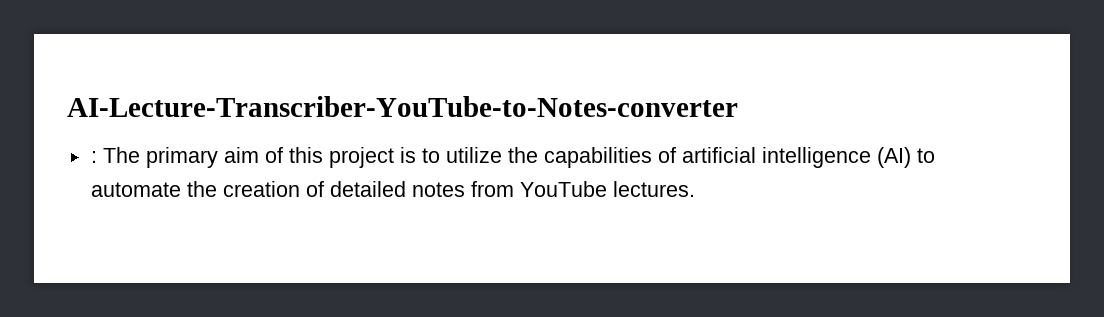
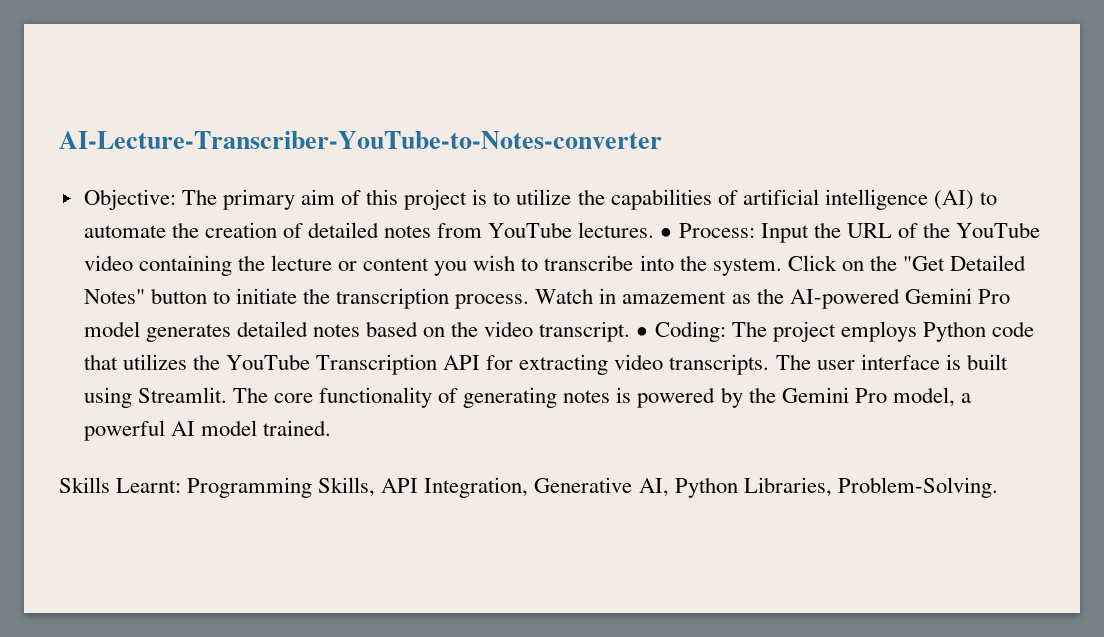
[90,151,97,163] : -> [83,189,176,210] Objective:
(695, 189) none -> [660,222,1040,243] [83,255,1027,276] [83,288,1010,309] [83,321,1034,342] [83,354,1008,375] [83,387,971,408] [83,420,331,441] [59,477,998,498] • Process: Input the URL of the YouTube video containing the lecture or content you wish to transcribe into the system. Click on the "Get Detailed Notes" button to initiate the transcription process. Watch in amazement as the AI-powered Gemini Pro model generates detailed notes based on the video transcript. • Coding: The project employs Python code that utilizes the YouTube Transcription API for extracting video transcripts. The user interface is built using Streamlit. The core functionality of generating notes is powered by the Gemini Pro model, a powerful AI model trained. // Skills Learnt: Programming Skills, API Integration, Generative AI, Python Libraries, Problem-Solving.

